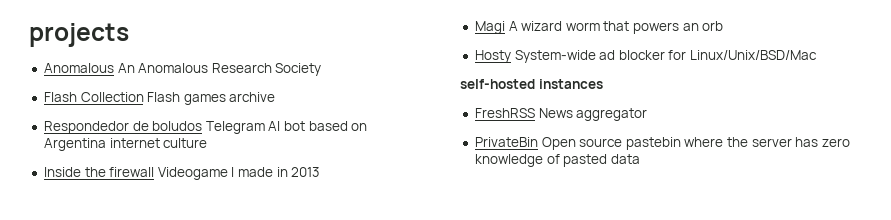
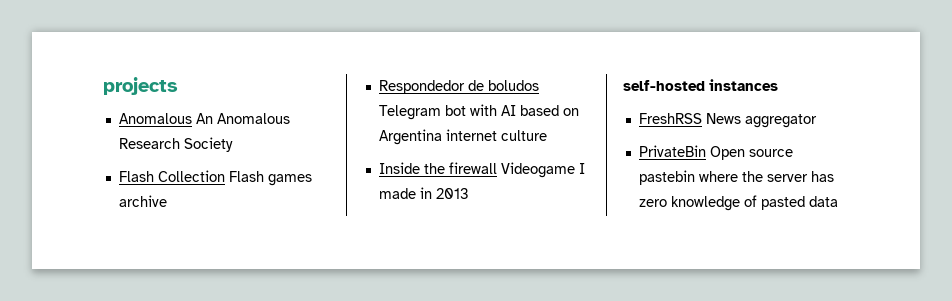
[268,121,306,131] AI bot -> [444,104,516,116] bot with AI
[474,21,724,34] [474,50,818,63] // Magi A wizard worm that powers an orb // Hosty System-wide ad blocker for Linux/Unix/BSD/Mac -> (469, 193) none

